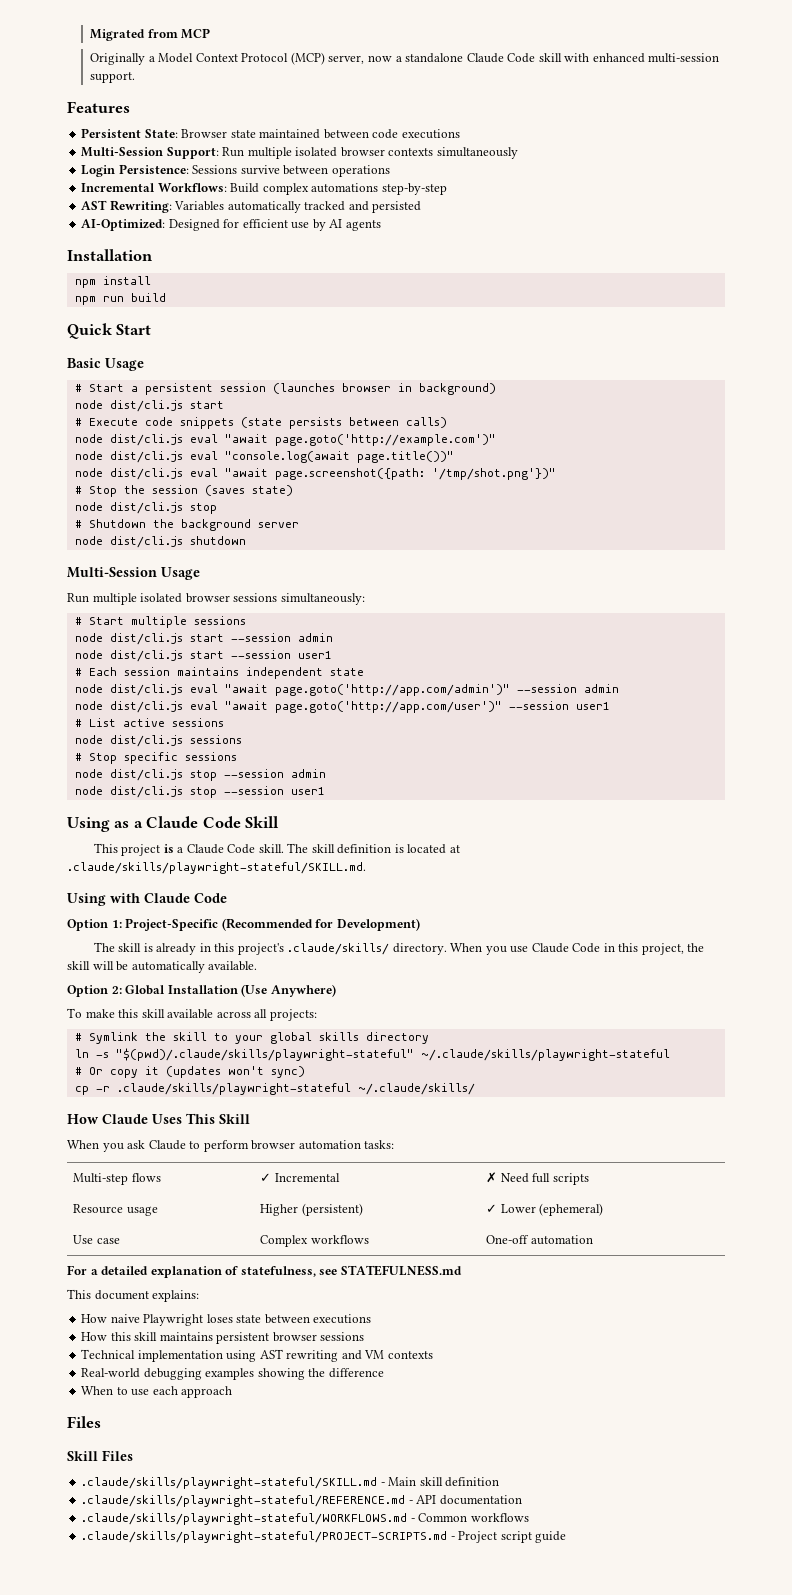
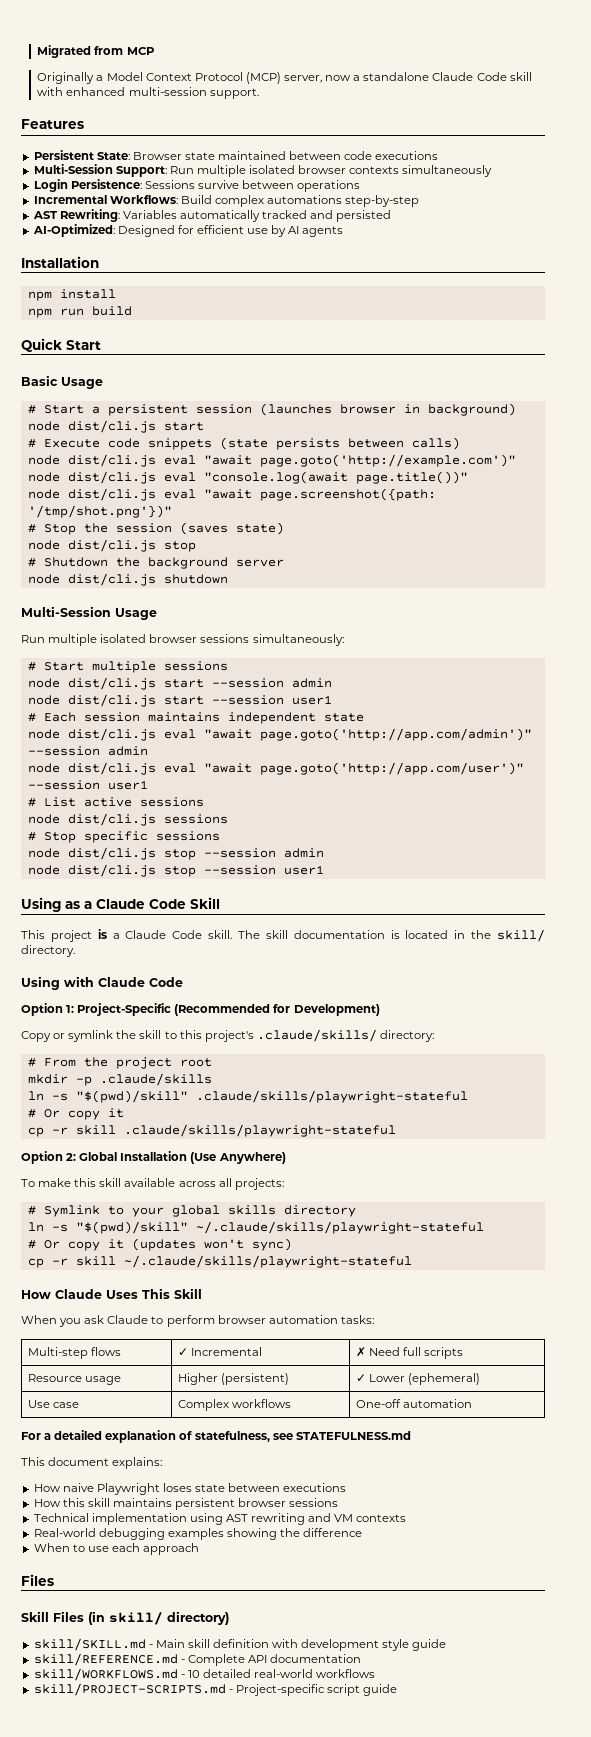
[337,844,392,854] definition -> [293,930,385,939] documentation
[449,845,460,853] [67,862,366,874] at .claude/skills/playwright-stateful/SKILL.md. -> [454,929,545,942] [21,945,75,957] in the skill/ directory.
[93,942,705,955] [67,961,258,973] The skill is already in this project's .claude/skills/ directory. When you use Claude Code in this project, the skill will be automatically available. -> [21,1029,434,1042] [27,1057,212,1069] [27,1073,212,1086] [27,1090,468,1103] [27,1108,124,1120] [27,1124,396,1137] Copy or symlink the skill to this project's .claude/skills/ directory: // # From the project root // mkdir -p .claude/skills // ln -s "$(pwd)/skill" .claude/skills/playwright-stateful // # Or copy it // cp -r skill .claude/skills/playwright-stateful
[144,1032,207,1041] the skill -> (100, 1211) none
[115,1048,414,1061] "$(pwd)/.claude/skills/playwright-stateful" -> [75,1221,188,1234] "$(pwd)/skill"
[116,1083,475,1095] .claude/skills/playwright-stateful ~/.claude/skills/ -> [75,1255,412,1268] skill ~/.claude/skills/playwright-stateful
[81,1477,378,1489] // .claude/skills/playwright-stateful/SKILL.md -> [88,1611,229,1625] [33,1638,146,1651] (in skill/ directory) // skill/SKILL.md
[81,1495,522,1507] [81,1513,529,1525] [81,1531,498,1543] // .claude/skills/playwright-stateful/REFERENCE.md - API documentation // .claude/skills/playwright-stateful/WORKFLOWS.md - Common workflows // .claude/skills/playwright-stateful/PROJECT-SCRIPTS.md - Project -> [272,1639,447,1651] [33,1653,362,1666] [33,1668,376,1681] [33,1683,325,1696] with development style guide // skill/REFERENCE.md - Complete API documentation // skill/WORKFLOWS.md - 10 detailed real-world workflows // skill/PROJECT-SCRIPTS.md - Project-specific

